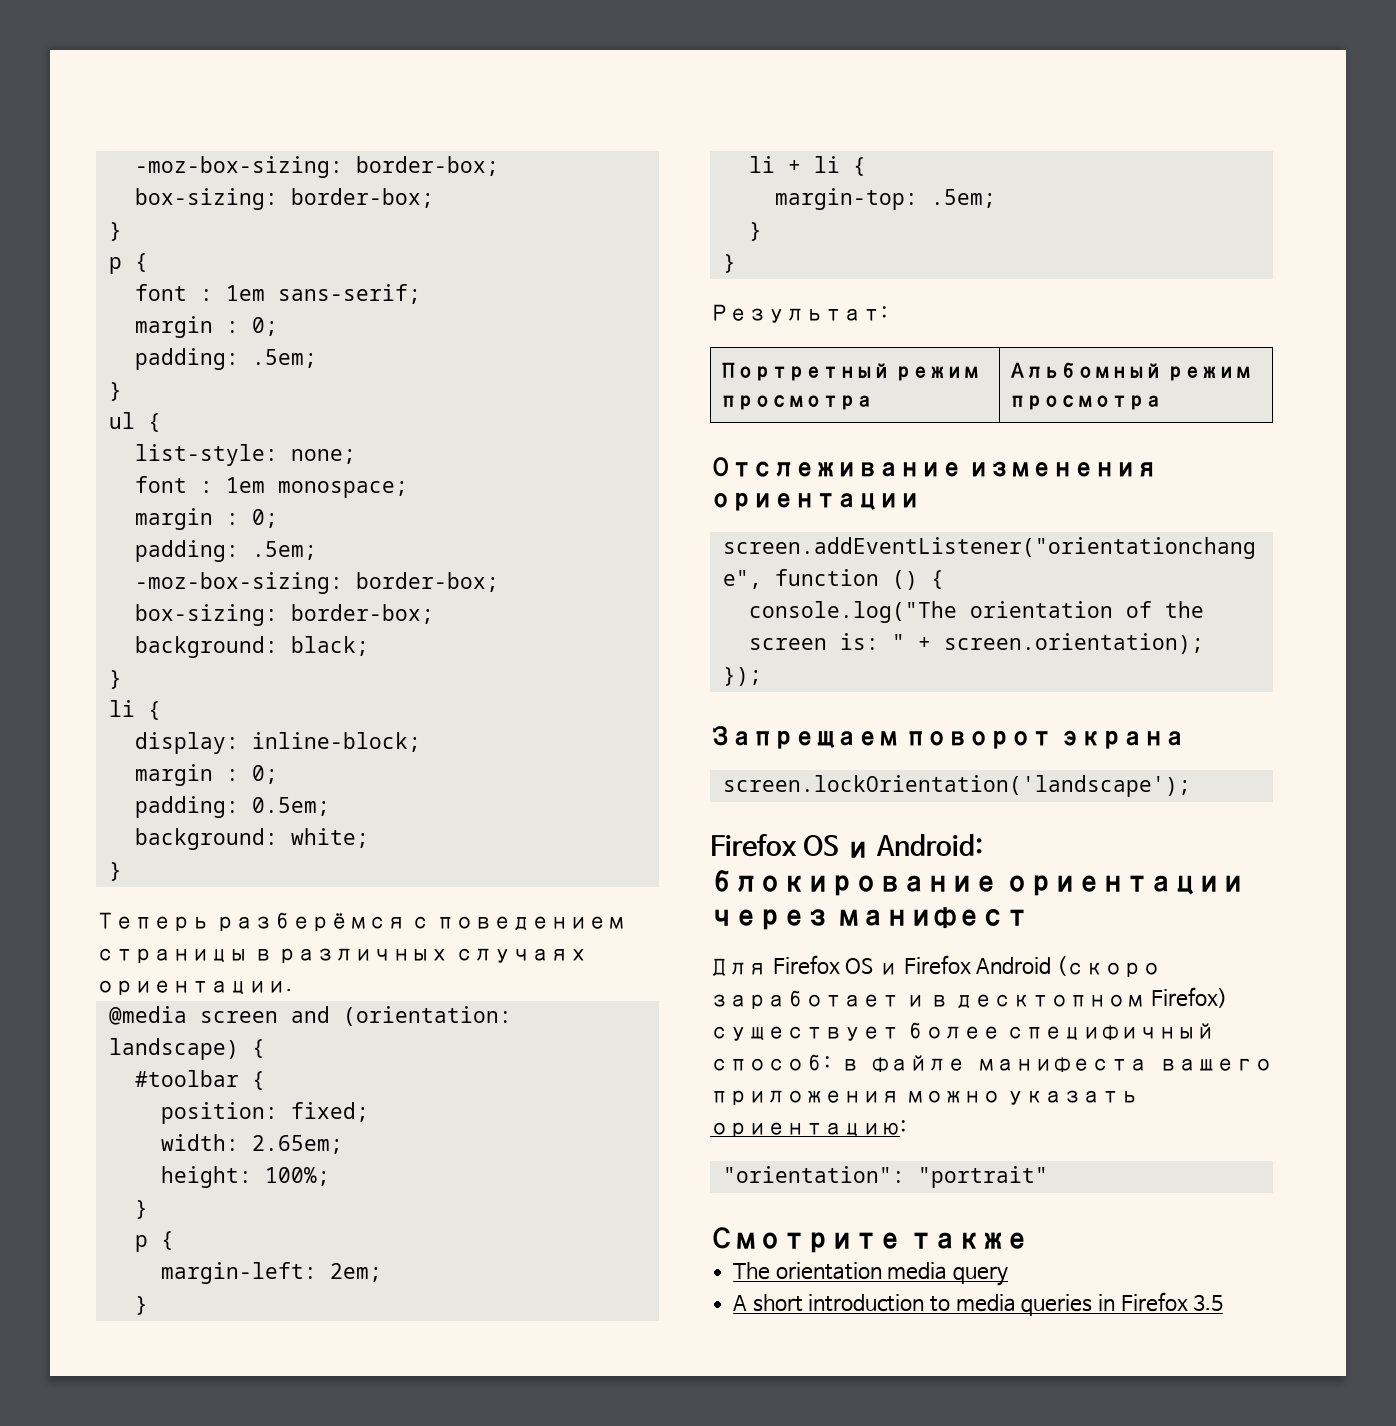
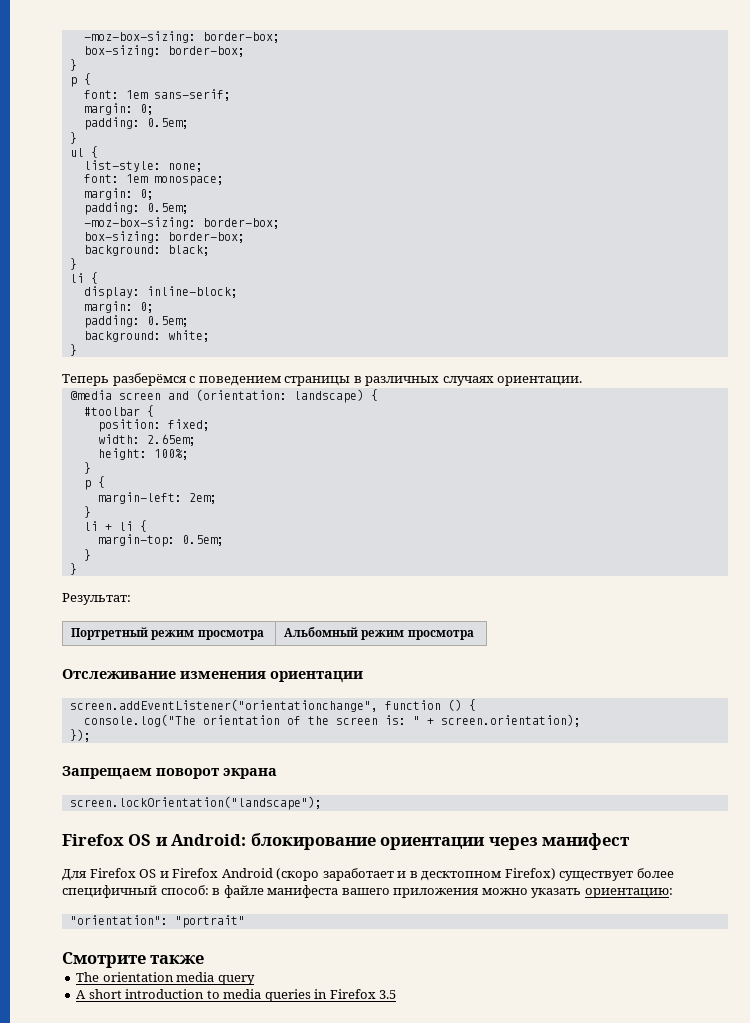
[134,284,213,301] font : -> [83,90,119,99] font:
[134,316,278,338] [134,348,317,370] margin : 0; // padding: .5em; -> [83,103,154,115] [83,117,189,130] margin: 0; // padding: 0.5em;
[134,476,213,493] font : -> [83,174,119,183] font:
[134,508,278,530] [134,540,317,562] margin : 0; // padding: .5em; -> [83,188,154,200] [83,202,189,215] margin: 0; // padding: 0.5em;
[134,764,239,786] margin : -> [83,301,133,313] margin:
[930,189,996,208] .5em; -> [181,535,224,546] 0.5em;
[722,775,1191,797] screen.lockOrientation('landscape'); -> [69,796,322,810] screen.lockOrientation("landscape");

